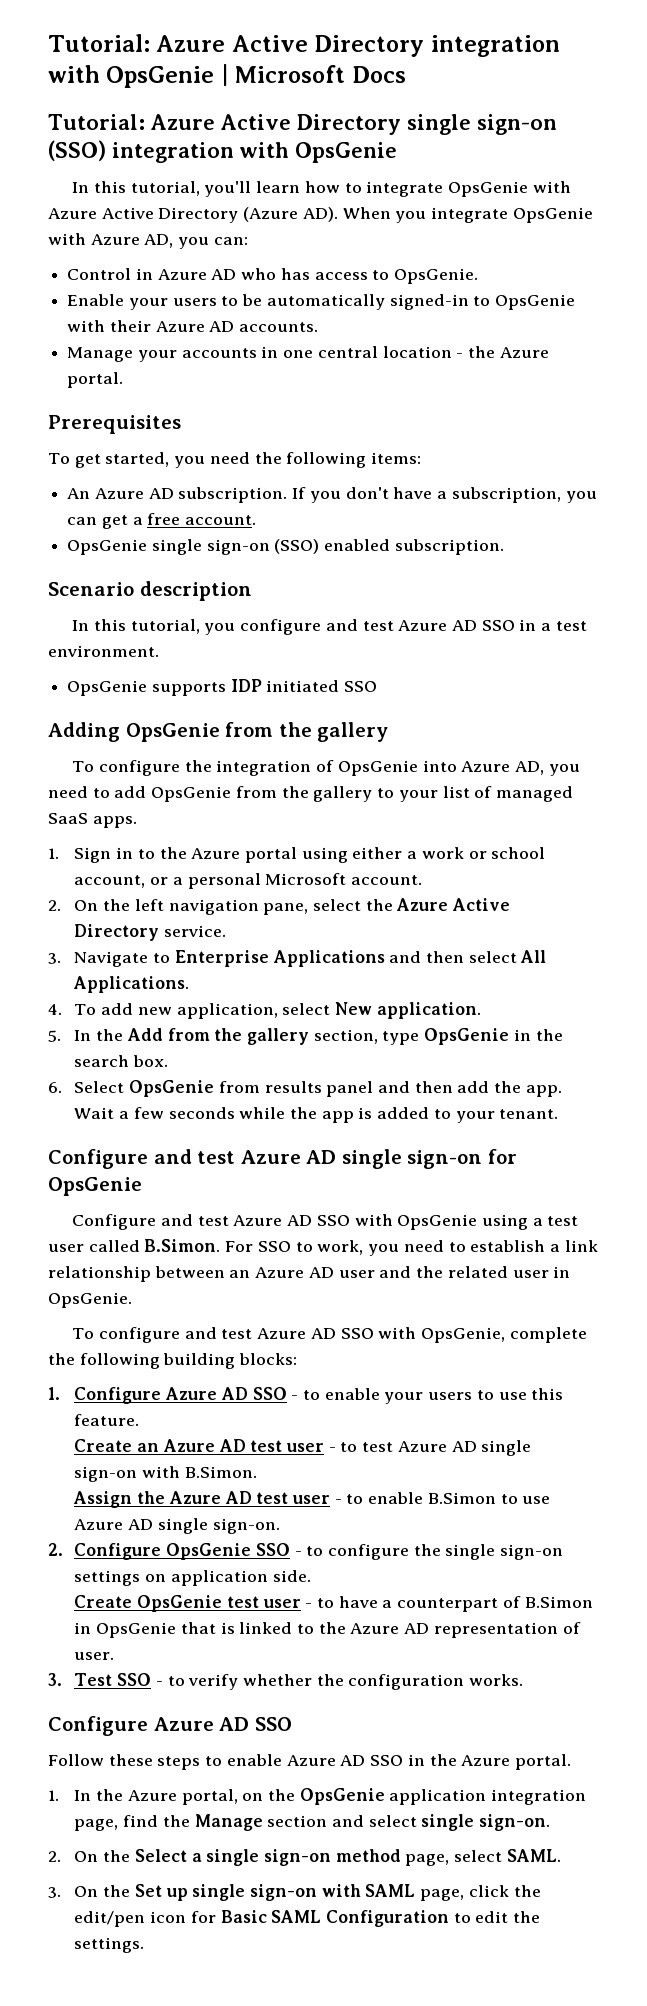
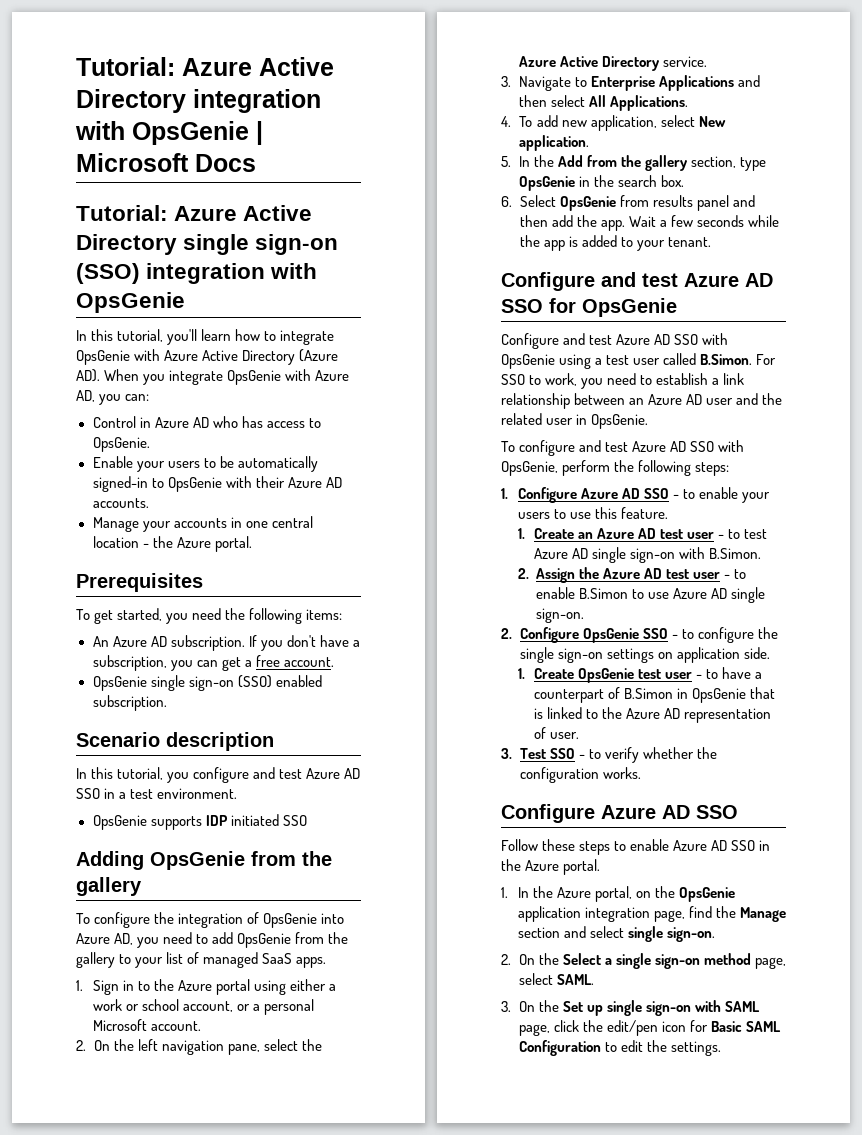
[341,1149,483,1169] single sign-on -> [501,299,543,313] SSO
[509,1327,587,1343] [48,1353,298,1369] complete the following building blocks: -> [562,460,730,476] perform the following steps:
(140, 1420) none -> [517,528,525,539] 1.
(257, 1472) none -> [517,568,529,579] 2.
(311, 1576) none -> [517,668,525,679] 1.

